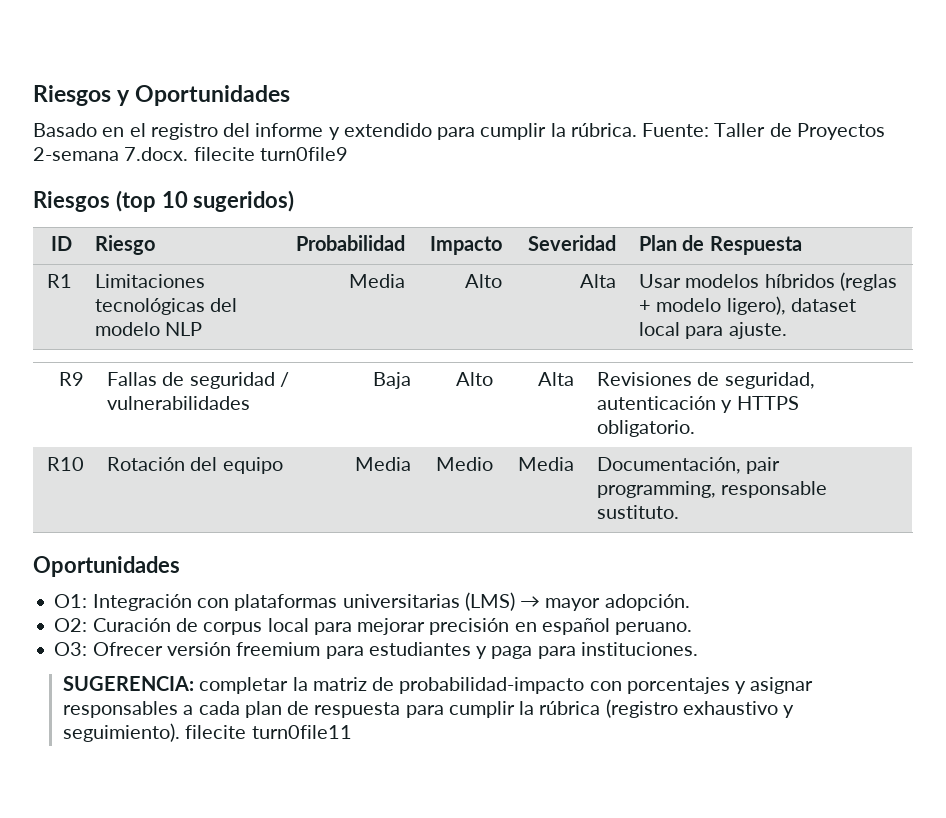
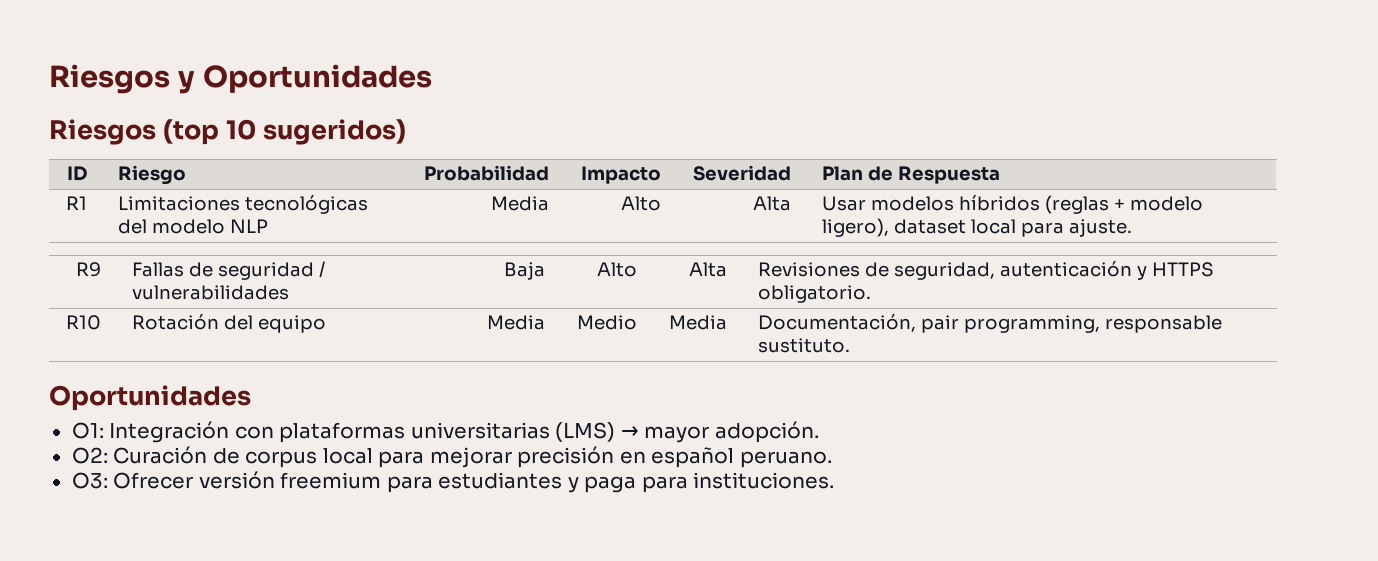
[33,123,885,140] [33,147,348,161] // Basado en el registro del informe y extendido para cumplir la rúbrica. Fuente: Taller de Proyectos 2-semana 7.docx. filecite turn0file9 -> (432, 78) none
[63,676,814,694] [63,699,795,718] [63,723,352,742] // SUGERENCIA: completar la matriz de probabilidad-impacto con porcentajes y asignar responsables a cada plan de respuesta para cumplir la rúbrica (registro exhaustivo y seguimiento). filecite turn0file11 -> (835, 480) none

